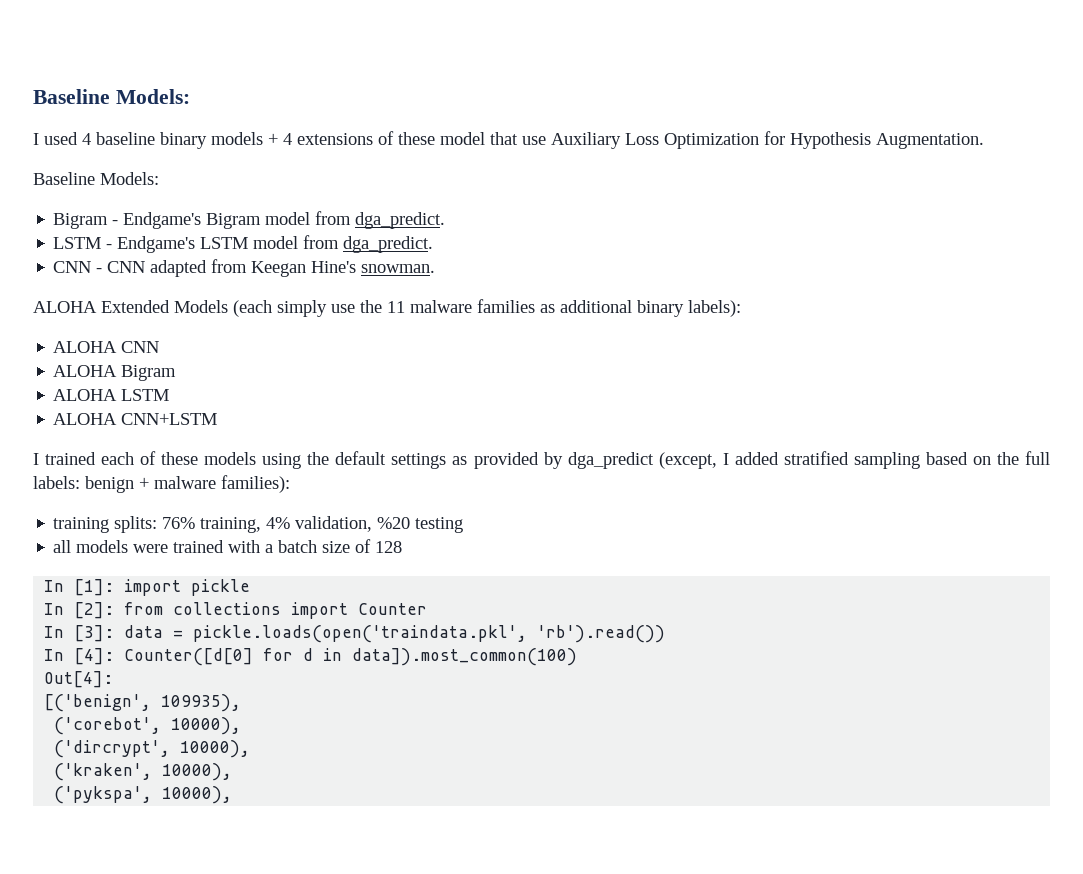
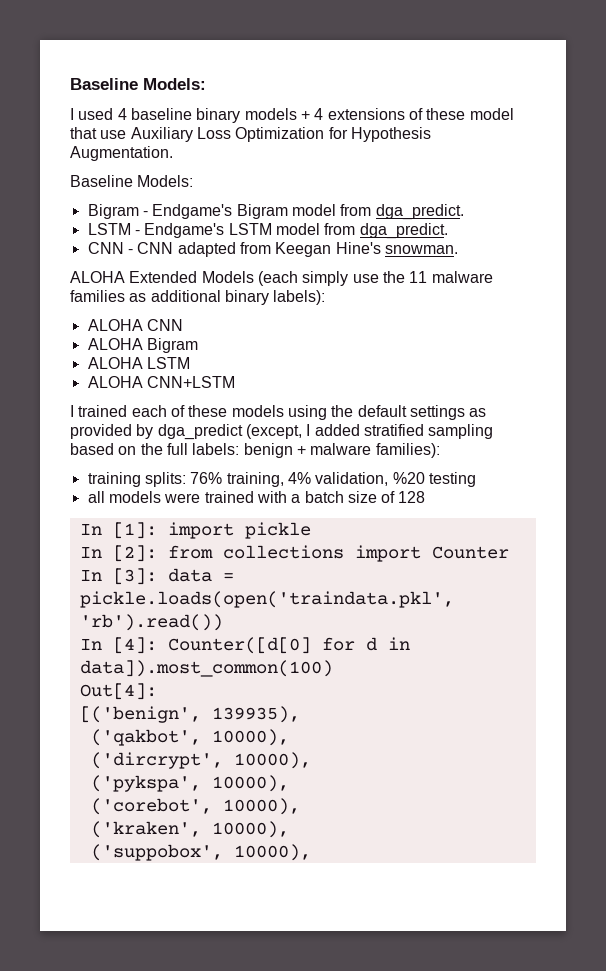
[161,694,242,712] [54,717,162,735] 109935), // ('corebot', -> [211,706,300,723] [90,729,201,746] 139935), // ('qakbot',
(251, 749) none -> [90,775,289,792] [90,798,300,815] // ('pykspa', 10000), // ('corebot', 10000),
[54,786,153,804] ('pykspa', -> [90,844,223,861] ('suppobox',

